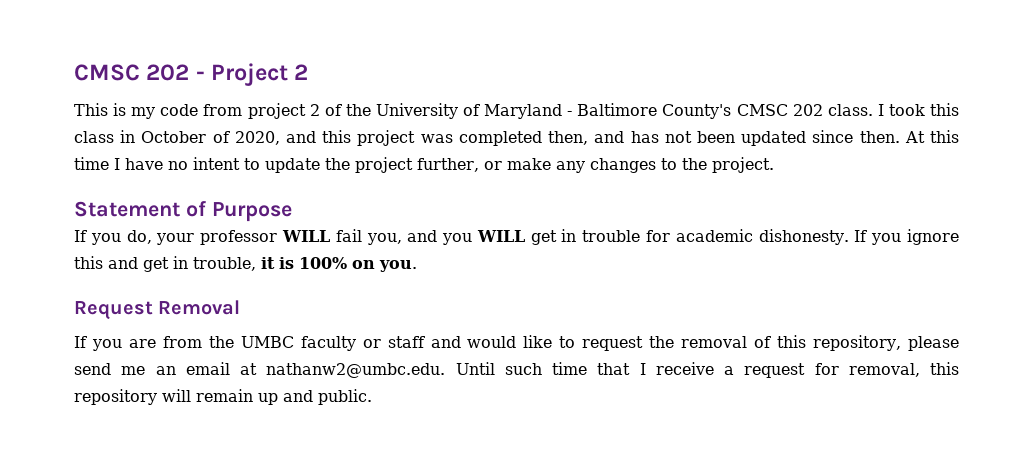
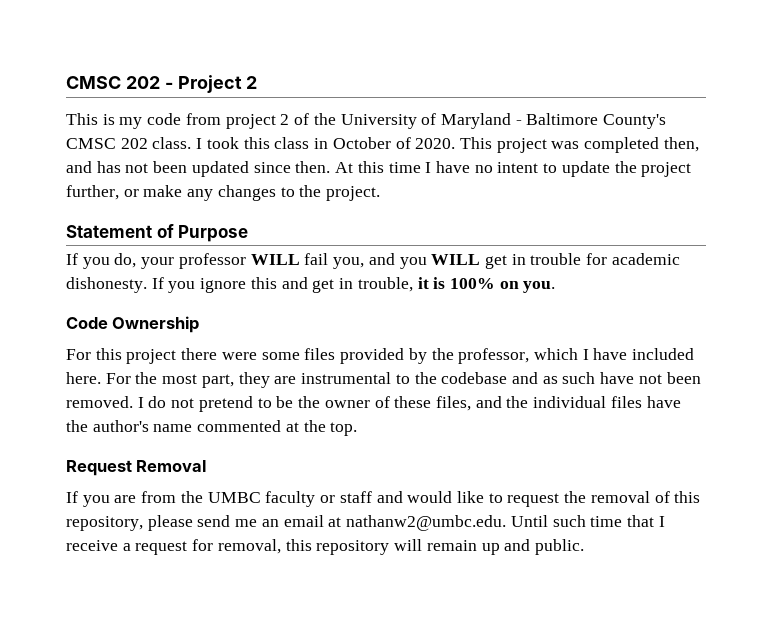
[234,130,352,145] 2020, and this -> [415,137,492,149] 2020. This
(417, 266) none -> [66,316,200,333] [66,348,695,364] [66,372,701,388] [66,396,681,412] [66,420,358,436] // Code Ownership // For this project there were some files provided by the professor, which I have included here. For the most part, they are instrumental to the codebase and as such have not been removed. I do not pretend to be the owner of these files, and the individual files have the author's name commented at the top.

